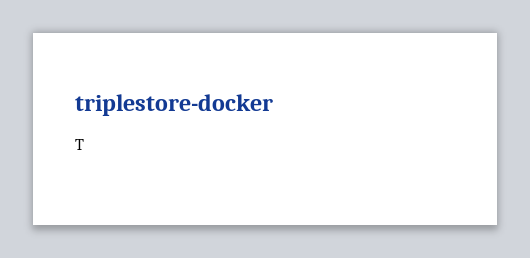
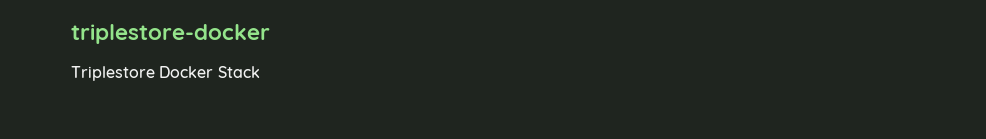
[75,139,84,150] T -> [71,66,260,81] Triplestore Docker Stack

